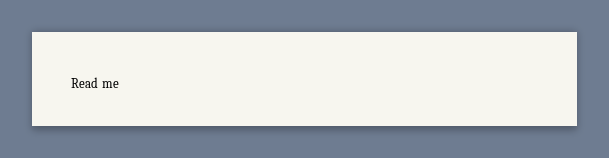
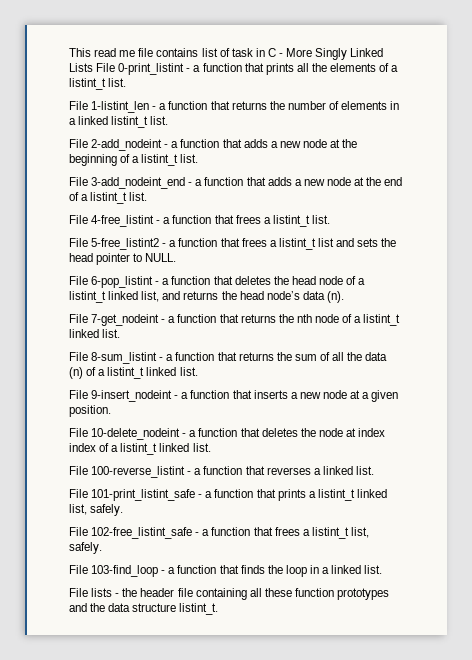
[71,77,119,88] Read me -> [69,48,384,60] [69,63,399,75] [69,78,127,90] [69,101,400,113] [69,116,169,128] [69,139,358,151] [69,154,199,166] [69,177,403,189] [69,192,148,204] [69,215,330,227] [69,238,397,250] [69,253,177,265] [69,276,366,288] [69,291,344,303] [69,314,401,326] [69,329,121,338] [69,352,388,364] [69,367,198,379] [69,390,399,402] [69,405,111,417] [69,428,386,440] [69,443,211,455] [69,466,374,478] [69,489,387,501] [69,504,124,516] [69,527,369,539] [69,542,102,554] [69,565,383,577] [69,588,390,600] [69,603,219,615] This read me file contains list of task in C - More Singly Linked Lists File 0-print_listint - a function that prints all the elements of a listint_t list. // File 1-listint_len - a function that returns the number of elements in a linked listint_t list. // File 2-add_nodeint - a function that adds a new node at the beginning of a listint_t list. // File 3-add_nodeint_end - a function that adds a new node at the end of a listint_t list. // File 4-free_listint - a function that frees a listint_t list. // File 5-free_listint2 - a function that frees a listint_t list and sets the head pointer to NULL. // File 6-pop_listint - a function that deletes the head node of a listint_t linked list, and returns the head node’s data (n). // File 7-get_nodeint - a function that returns the nth node of a listint_t linked list. // File 8-sum_listint - a function that returns the sum of all the data (n) of a listint_t linked list. // File 9-insert_nodeint - a function that inserts a new node at a given position. // File 10-delete_nodeint - a function that deletes the node at index index of a listint_t linked list. // File 100-reverse_listint - a function that reverses a linked list. // File 101-print_listint_safe - a function that prints a listint_t linked list, safely. // File 102-free_listint_safe - a function that frees a listint_t list, safely. // File 103-find_loop - a function that finds the loop in a linked list. // File lists - the header file containing all these function prototypes and the data structure listint_t.

